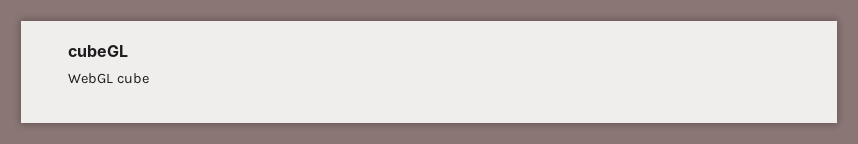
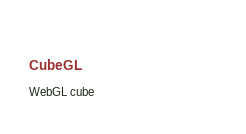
[68,45,128,57] cubeGL -> [29,59,82,70] CubeGL

